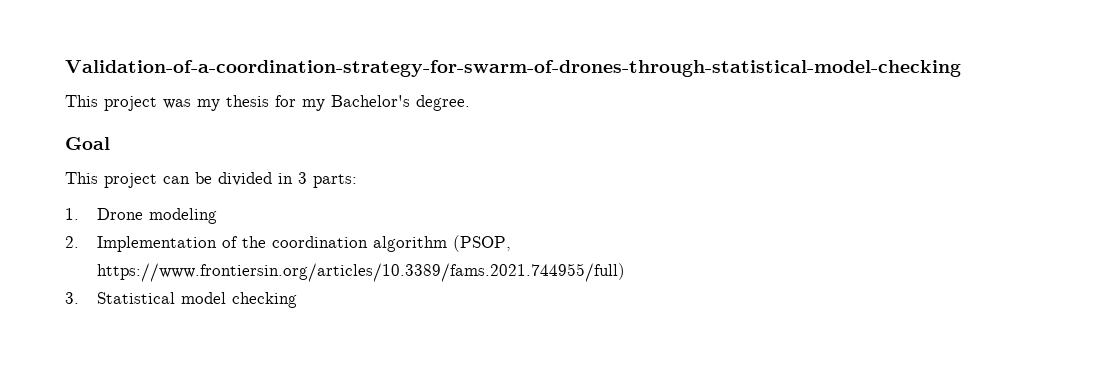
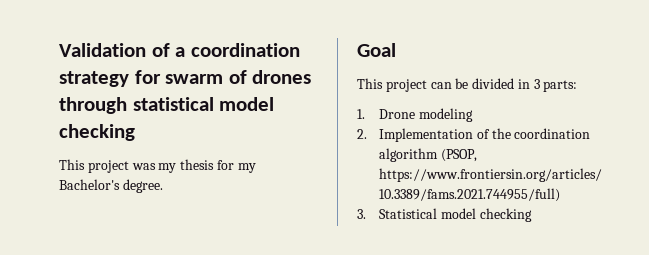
[65,60,961,77] Validation-of-a-coordination-strategy-for-swarm-of-drones-through-statistical-model-checking -> [59,43,300,57] [59,70,312,87] [59,97,275,114] [59,124,135,141] Validation of a coordination strategy for swarm of drones through statistical model checking

